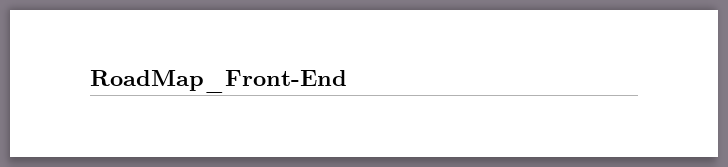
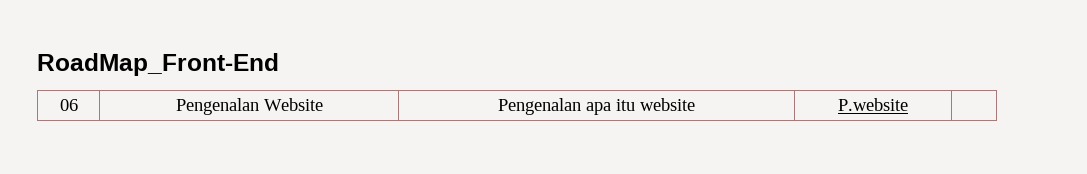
(347, 81) none -> [59,99,78,111] [175,98,323,115] [498,98,695,115] [838,98,908,111] // 06 | Pengenalan Website | Pengenalan apa itu website | P.website |

